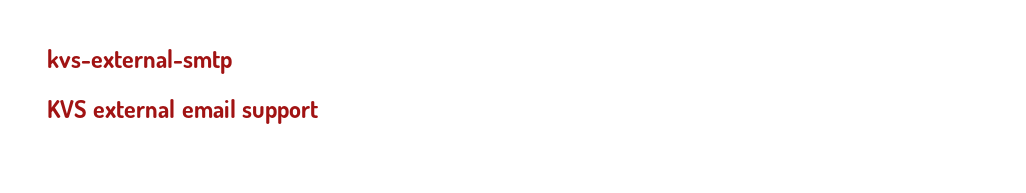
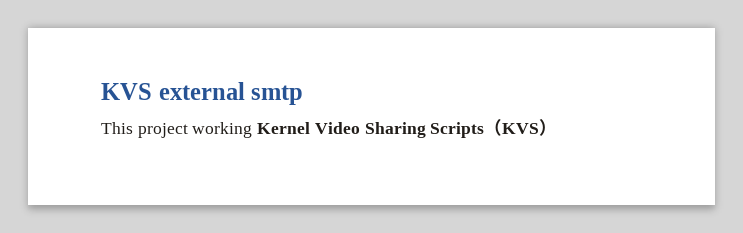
[47,49,232,74] kvs-external-smtp // -> (101, 91) none
[181,99,319,124] email support -> [251,85,304,105] [101,119,558,138] smtp // This project working Kernel Video Sharing Scripts（KVS）

